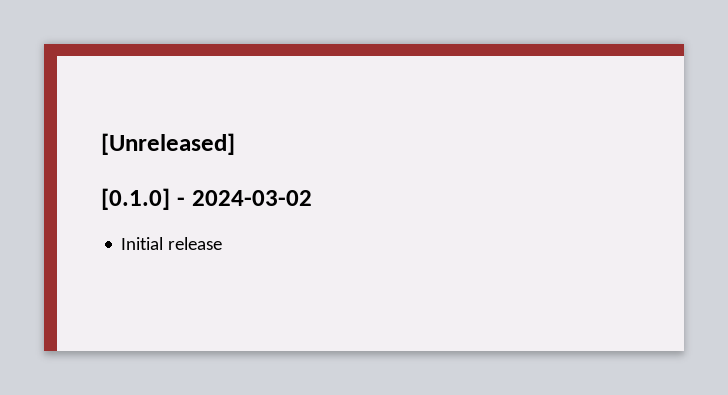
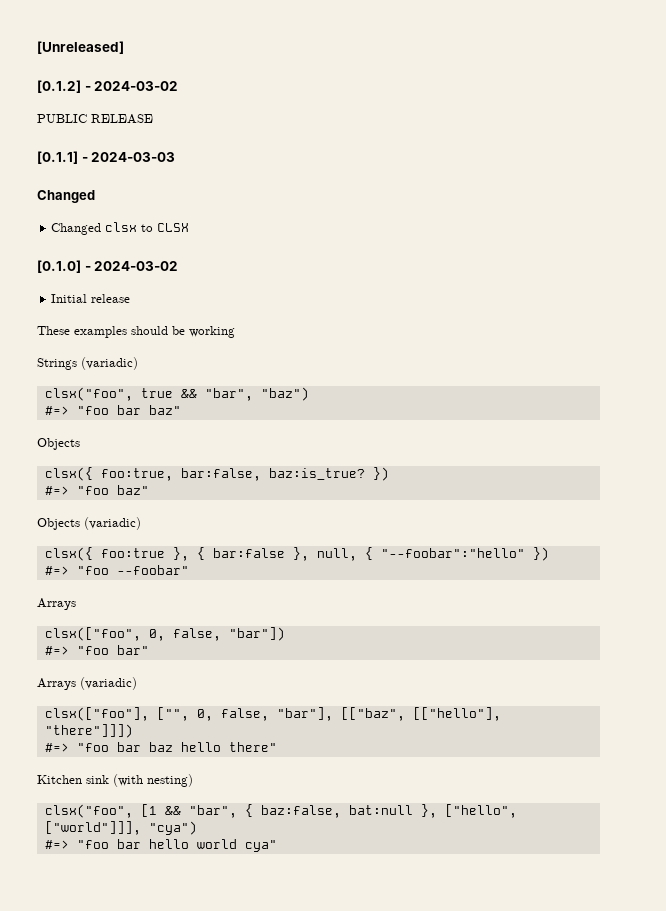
(235, 144) none -> [37,80,179,93] [37,114,153,124] [37,151,176,164] [37,190,95,203] [51,222,190,235] // [0.1.2] - 2024-03-02 // PUBLIC RELEASE // [0.1.1] - 2024-03-03 // Changed // Changed clsx to CLSX
(223, 243) none -> [37,326,235,338] [37,357,138,370] [44,387,309,401] [44,405,181,415] [37,438,80,450] [44,467,389,481] [44,485,149,495] [37,517,141,530] [44,547,549,561] [44,565,189,575] [37,598,76,610] [44,627,285,641] [44,645,149,655] [37,677,137,690] [44,707,501,721] [44,724,133,738] [44,742,277,752] [37,774,193,787] [44,804,517,818] [44,821,197,835] [44,839,277,852] // These examples should be working // Strings (variadic) // clsx("foo", true && "bar", "baz") // #=> "foo bar baz" // Objects // clsx({ foo:true, bar:false, baz:is_true? }) // #=> "foo baz" // Objects (variadic) // clsx({ foo:true }, { bar:false }, null, { "--foobar":"hello" }) // #=> "foo --foobar" // Arrays // clsx(["foo", 0, false, "bar"]) // #=> "foo bar" // Arrays (variadic) // clsx(["foo"], ["", 0, false, "bar"], [["baz", [["hello"], "there"]]]) // #=> "foo bar baz hello there" // Kitchen sink (with nesting) // clsx("foo", [1 && "bar", { baz:false, bat:null }, ["hello", ["world"]]], "cya") // #=> "foo bar hello world cya"

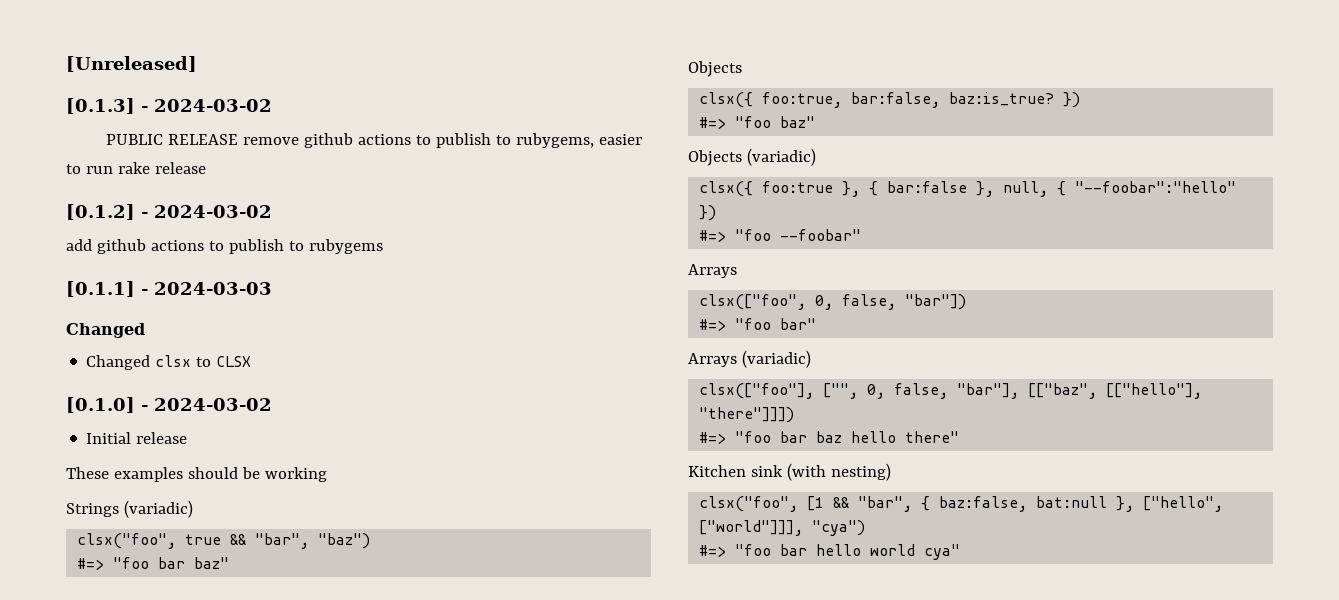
[37,80,179,93] [37,114,153,124] [0.1.2] - 2024-03-02 // PUBLIC RELEASE -> [66,98,272,114] [105,133,642,148] [66,162,206,174] [66,204,272,220] [66,239,383,254] [0.1.3] - 2024-03-02 // PUBLIC RELEASE remove github actions to publish to rubygems, easier to run rake release // [0.1.2] - 2024-03-02 // add github actions to publish to rubygems

